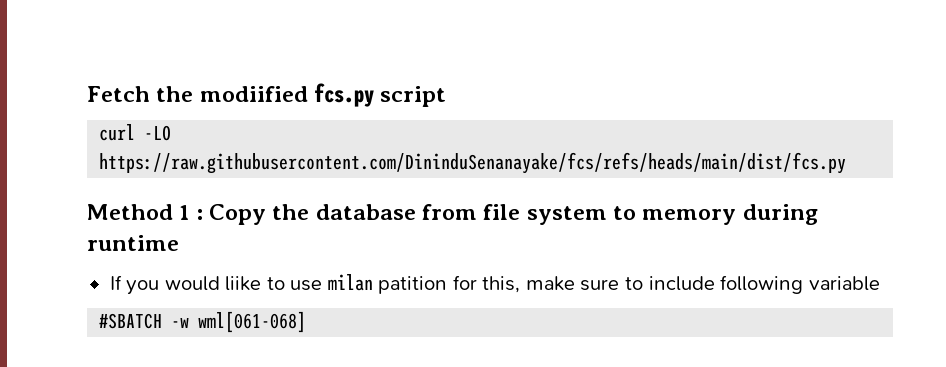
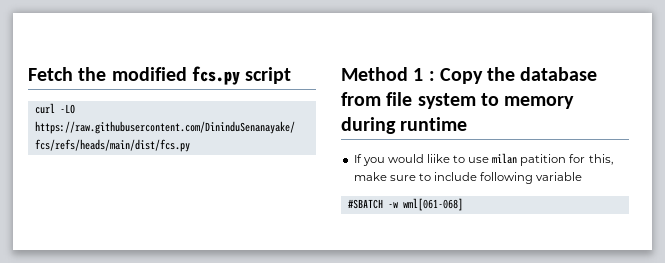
[199,86,308,102] modiified -> [111,67,187,81] modified

